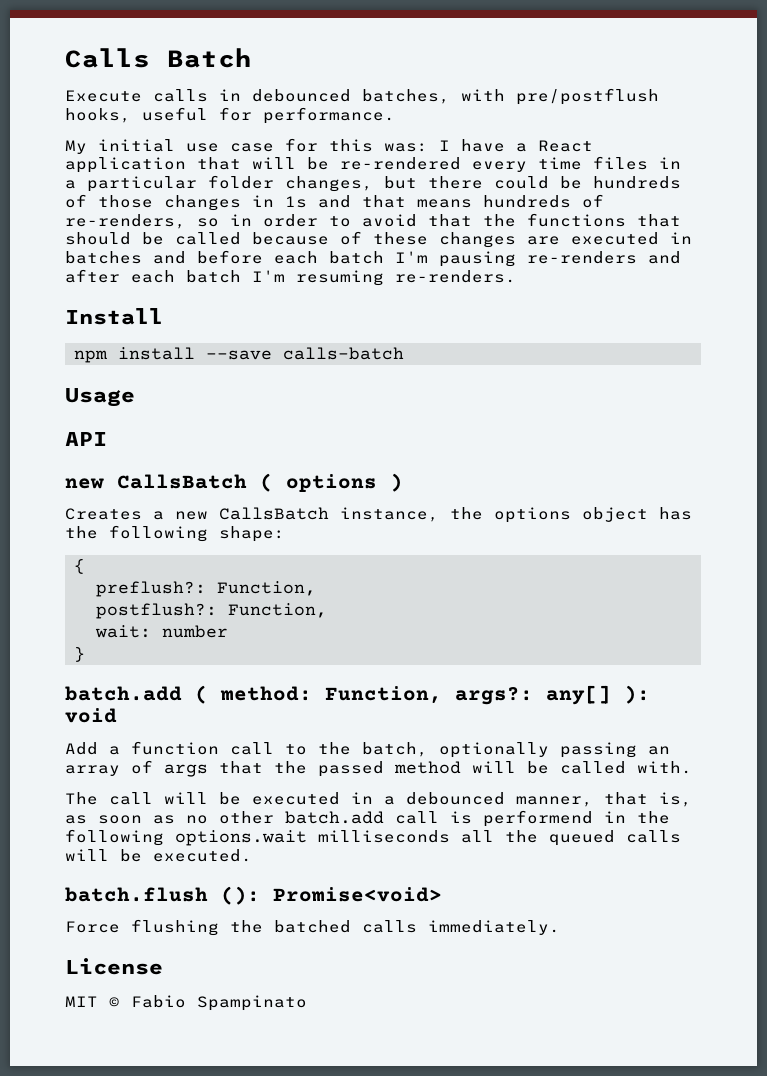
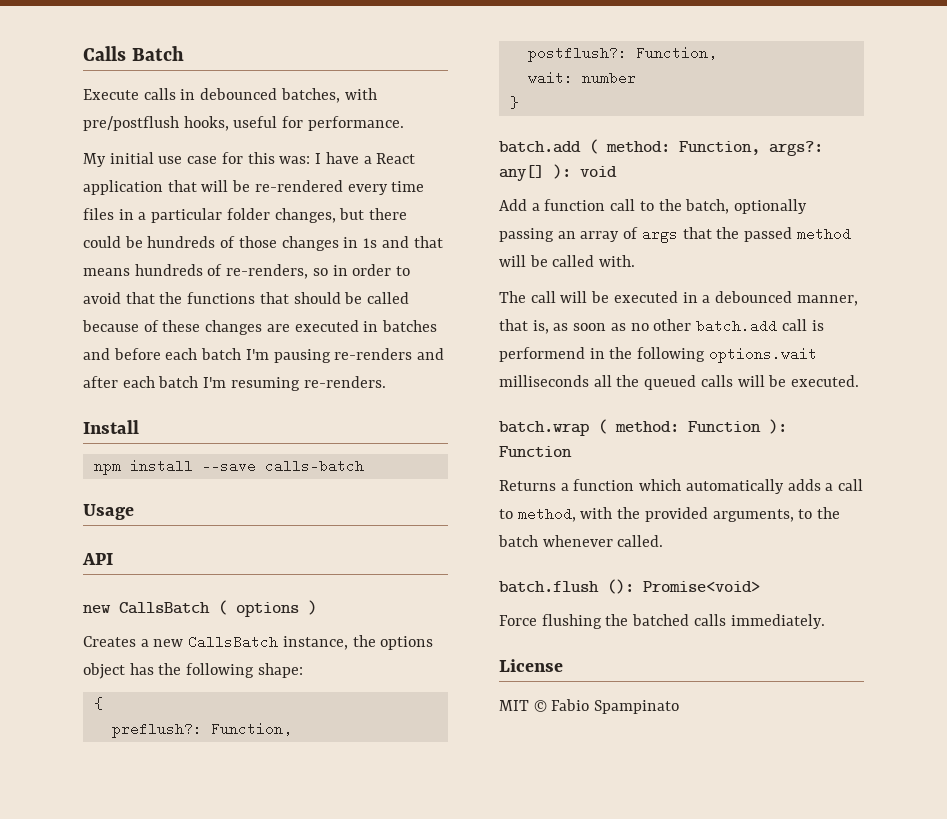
(252, 855) none -> [499,419,787,436] [499,446,572,457] [499,479,864,494] [499,507,841,522] [498,535,664,547] // batch.wrap ( method: Function ): Function // Returns a function which automatically adds a call to method, with the provided arguments, to the batch whenever called.

